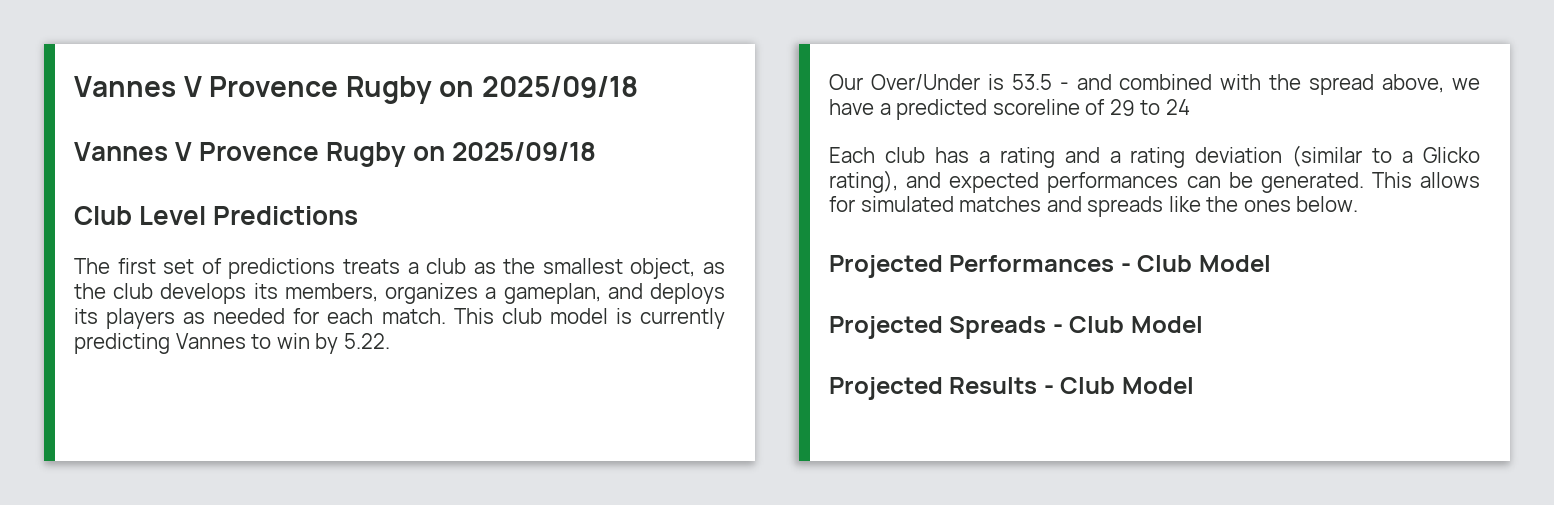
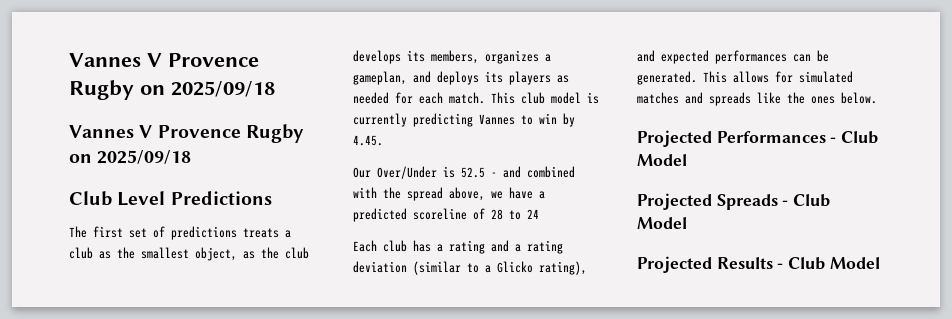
[343,333,390,349] 5.22. -> [353,135,383,146] 4.45.
[1011,74,1052,90] 53.5 -> [461,167,485,178] 52.5
[1109,99,1135,116] 29 -> [491,209,503,220] 28

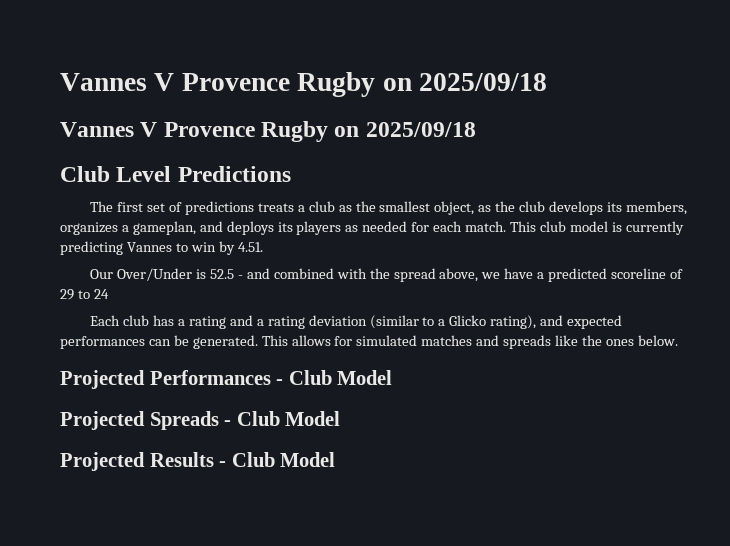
[353,135,383,146] 4.45. -> [237,242,263,252] 4.51.
[491,209,503,220] 28 -> [60,289,74,300] 29

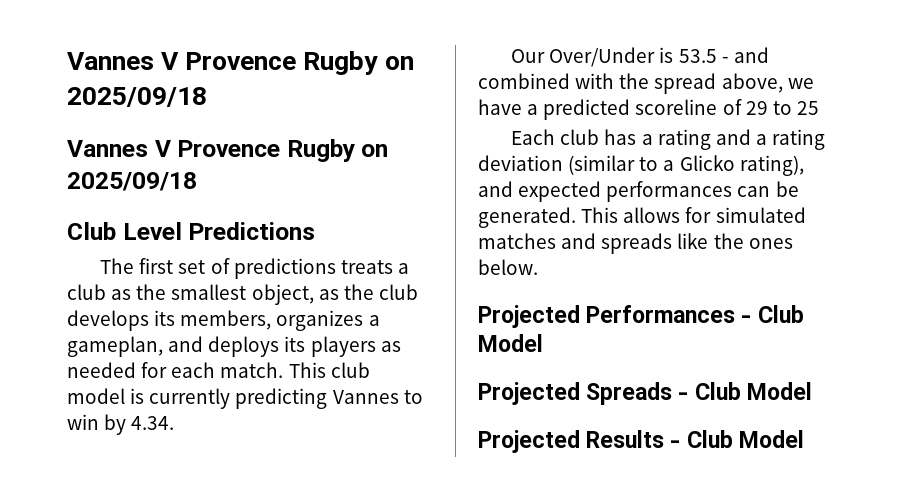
[237,242,263,252] 4.51. -> [131,416,175,430] 4.34.
[210,269,235,279] 52.5 -> [678,49,717,63] 53.5
[93,289,109,299] 24 -> [796,101,819,115] 25

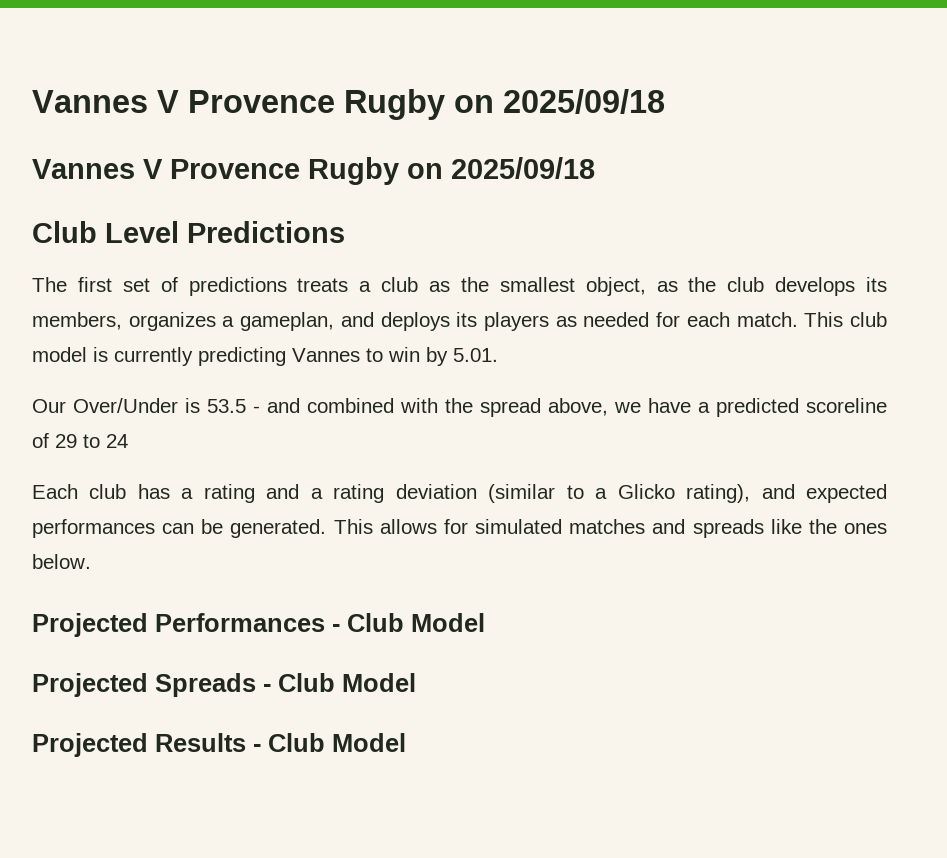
[131,416,175,430] 4.34. -> [453,348,498,362] 5.01.
[796,101,819,115] 25 -> [106,434,128,448] 24

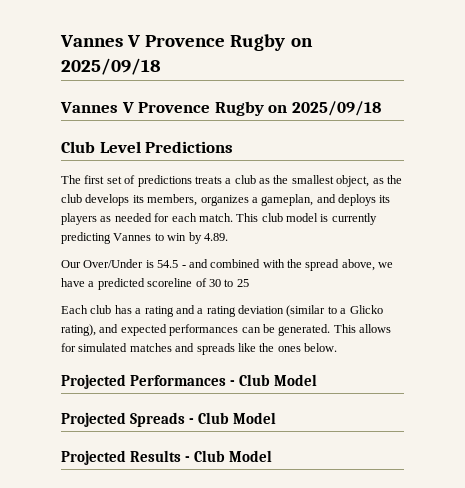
[453,348,498,362] 5.01. -> [203,233,228,241] 4.89.
[207,399,246,413] 53.5 -> [157,260,179,268] 54.5
[55,434,128,448] 29 to 24 -> [208,279,249,287] 30 to 25

